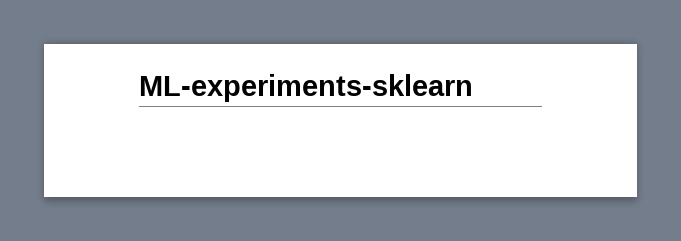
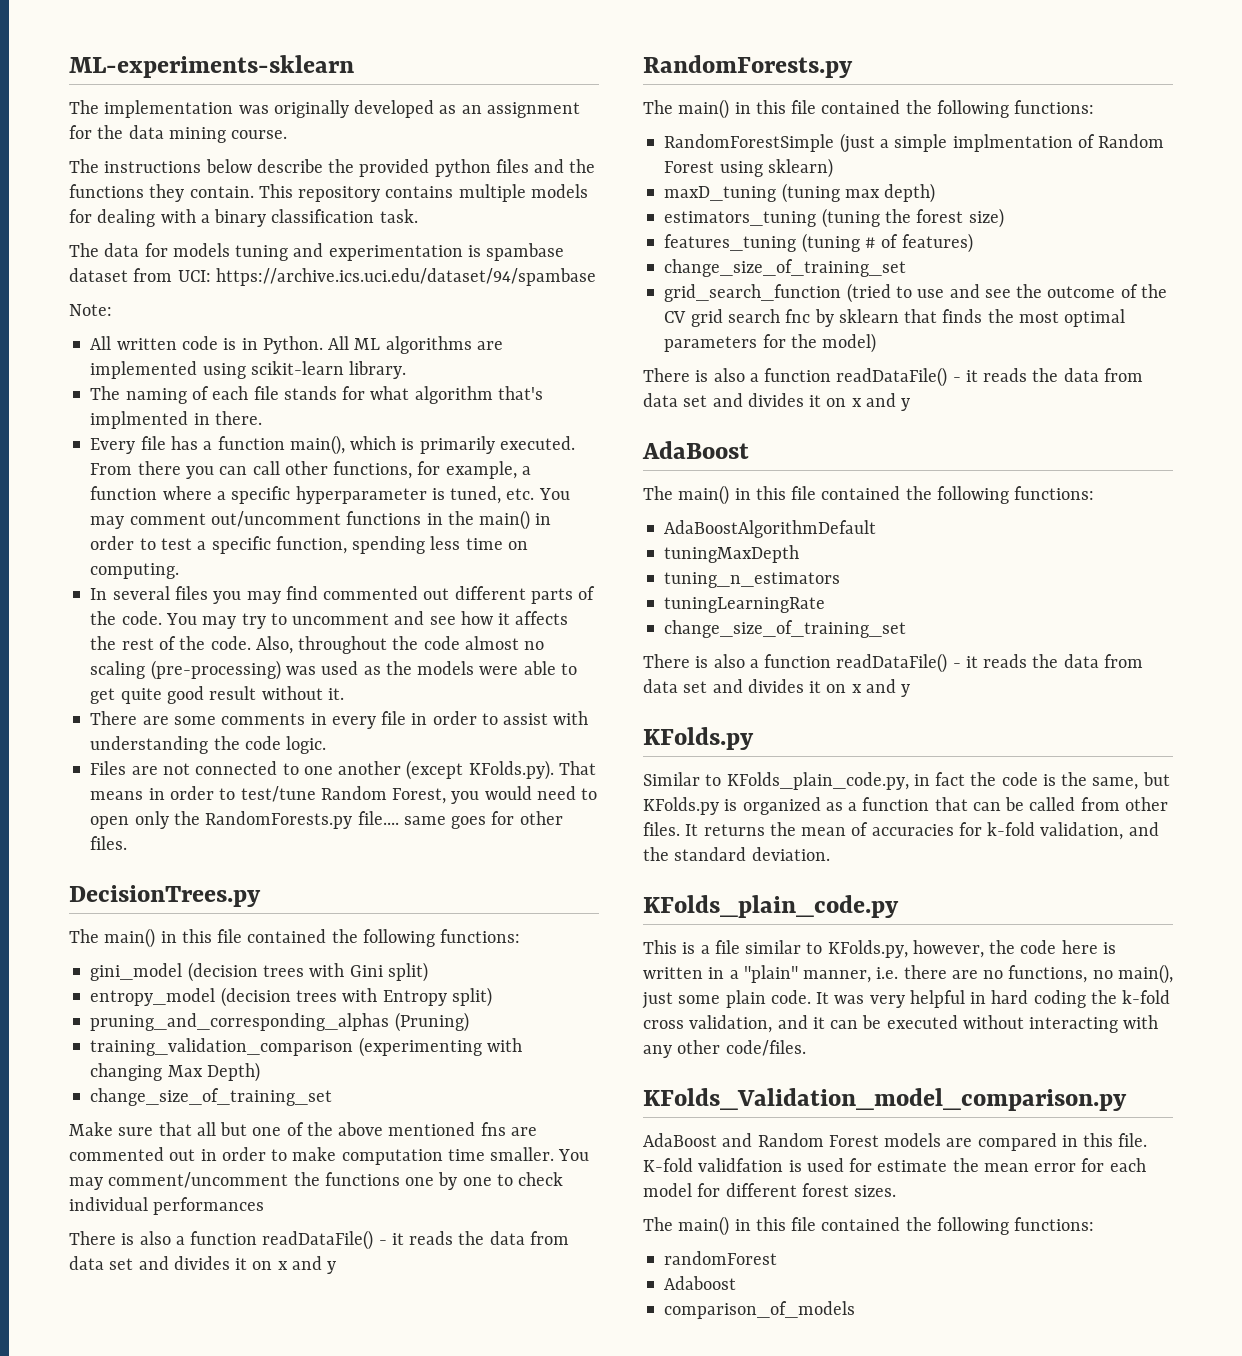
(473, 88) none -> [69,100,580,118] [69,125,288,143] [69,159,596,177] [69,184,588,202] [69,209,418,227] [69,243,565,261] [69,268,596,286] [69,304,112,316] [90,336,503,354] [90,361,407,379] [90,386,543,404] [90,411,262,429] [90,435,575,455] [90,461,531,479] [90,486,570,504] [90,510,552,530] [90,536,528,554] [90,563,180,579] [90,586,596,604] [90,611,569,629] [90,636,545,654] [90,660,577,680] [90,686,344,704] [90,711,589,729] [90,736,327,754] [90,760,596,780] [90,786,598,804] [90,811,563,829] [90,836,128,850] [69,885,261,907] [69,928,521,948] [90,962,428,982] [90,987,492,1007] [90,1012,469,1032] [90,1037,522,1057] [90,1062,260,1082] [90,1088,333,1106] [69,1122,537,1136] [69,1147,590,1165] [69,1172,564,1190] [69,1197,265,1215] [69,1230,569,1250] [69,1256,337,1274] [643,55,853,78] [643,99,1095,119] [664,133,1165,153] [664,158,833,178] [664,183,936,203] [664,208,1004,228] [664,233,973,253] [664,259,907,277] [664,283,1167,303] [664,309,1126,327] [664,333,877,353] [643,367,1143,387] [643,393,911,411] [642,441,749,459] [643,485,1095,505] [664,520,877,538] [664,545,800,563] [664,572,841,588] [664,597,826,613] [664,620,907,638] [643,653,1143,673] [643,679,911,697] [643,727,754,750] [643,772,1170,790] [643,797,1168,815] [643,822,1159,840] [643,847,830,861] [643,895,899,918] [643,940,1116,958] [643,964,1173,984] [642,990,1171,1009] [643,1015,1159,1033] [643,1040,806,1058] [643,1088,1127,1111] [643,1133,1148,1151] [643,1158,1146,1172] [643,1183,897,1197] [643,1216,1095,1236] [664,1251,778,1265] [664,1276,737,1290] [664,1301,856,1319] // The implementation was originally developed as an assignment for the data mining course. // The instructions below describe the provided python files and the functions they contain. This repository contains multiple models for dealing with a binary classification task. // The data for models tuning and experimentation is spambase dataset from UCI: https://archive.ics.uci.edu/dataset/94/spambase // Note: // All written code is in Python. All ML algorithms are implemented using scikit-learn library. // The naming of each file stands for what algorithm that's implmented in there. // Every file has a function main(), which is primarily executed. From there you can call other functions, for example, a function where a specific hyperparameter is tuned, etc. You may comment out/uncomment functions in the main() in order to test a specific function, spending less time on computing. // In several files you may find commented out different parts of the code. You may try to uncomment and see how it affects the rest of the code. Also, throughout the code almost no scaling (pre-processing) was used as the models were able to get quite good result without it. // There are some comments in every file in order to assist with understanding the code logic. // Files are not connected to one another (except KFolds.py). That means in order to test/tune Random Forest, you would need to open only the RandomForests.py file.... same goes for other files. // DecisionTrees.py // The main() in this file contained the following functions: // gini_model (decision trees with Gini split) // entropy_model (decision trees with Entropy split) // pruning_and_corresponding_alphas (Pruning) // training_validation_comparison (experimenting with changing Max Depth) // change_size_of_training_set // Make sure that all but one of the above mentioned fns are commented out in order to make computation time smaller. You may comment/uncomment the functions one by one to check individual performances // There is also a function readDataFile() - it reads the data from data set and divides it on x and y // RandomForests.py // The main() in this file contained the following functions: // RandomForestSimple (just a simple implmentation of Random Forest using sklearn) // maxD_tuning (tuning max depth) // estimators_tuning (tuning the forest size) // features_tuning (tuning # of features) // change_size_of_training_set // grid_search_function (tried to use and see the outcome of the CV grid search fnc by sklearn that finds the most optimal parameters for the model) // There is also a function readDataFile() - it reads the data from data set and divides it on x and y // AdaBoost // The main() in this file contained the following functions: // AdaBoostAlgorithmDefault // tuningMaxDepth // tuning_n_estimators // tuningLearningRate // change_size_of_training_set // There is also a function readDataFile() - it reads the data from data set and divides it on x and y // KFolds.py // Similar to KFolds_plain_code.py, in fact the code is the same, but KFolds.py is organized as a function that can be called from other files. It returns the mean of accuracies for k-fold validation, and the standard deviation. // KFolds_plain_code.py // This is a file similar to KFolds.py, however, the code here is written in a "plain" manner, i.e. there are no functions, no main(), just some plain code. It was very helpful in hard coding the k-fold cross validation, and it can be executed without interacting with any other code/files. // KFolds_Validation_model_comparison.py // AdaBoost and Random Forest models are compared in this file. K-fold validfation is used for estimate the mean error for each model for different forest sizes. // The main() in this file contained the following functions: // randomForest // Adaboost // comparison_of_models

